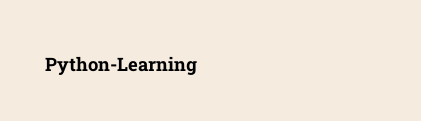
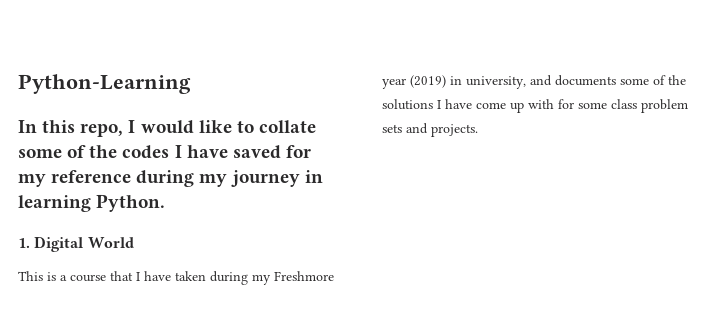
(197, 65) none -> [18,120,316,137] [18,145,311,159] [18,170,323,187] [18,194,166,212] [18,236,134,252] [18,271,334,285] [382,75,686,89] [382,99,688,113] [382,123,478,137] // In this repo, I would like to collate some of the codes I have saved for my reference during my journey in learning Python. // 1. Digital World // This is a course that I have taken during my Freshmore year (2019) in university, and documents some of the solutions I have come up with for some class problem sets and projects.

